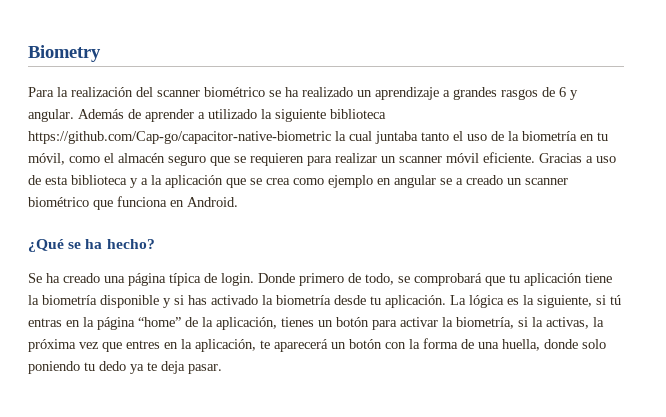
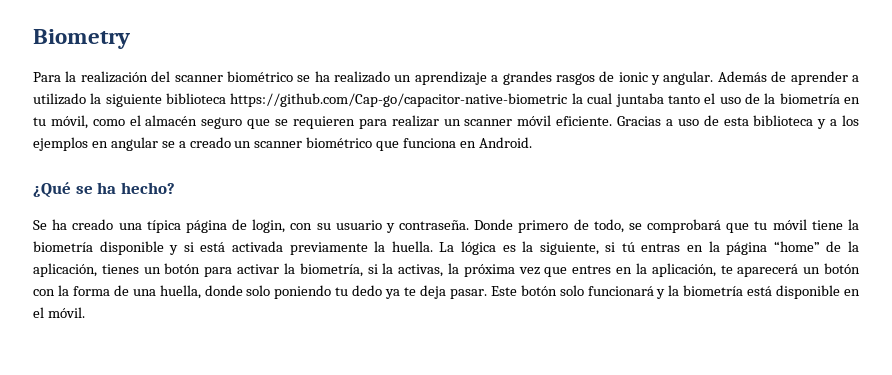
[559,87,566,97] 6 -> [618,72,648,82] ionic
[151,175,373,188] la aplicación que se crea como ejemplo -> [841,115,859,126] [33,137,88,151] los ejemplos
[128,273,254,286] página típica de login. -> [146,219,470,233] típica página de login, con su usuario y contraseña.
[524,273,582,286] aplicación -> [772,219,807,230] móvil
[188,295,446,308] has activado la biometría desde tu aplicación. -> [200,241,433,255] está activada previamente la huella.
(222, 369) none -> [490,285,860,299] [33,307,85,318] Este botón solo funcionará y la biometría está disponible en el móvil.

